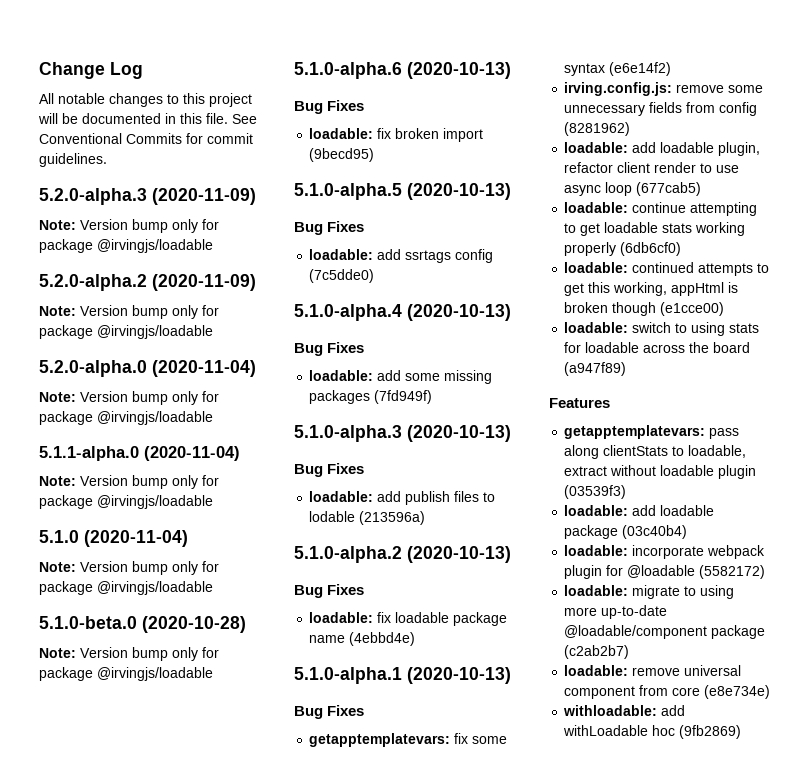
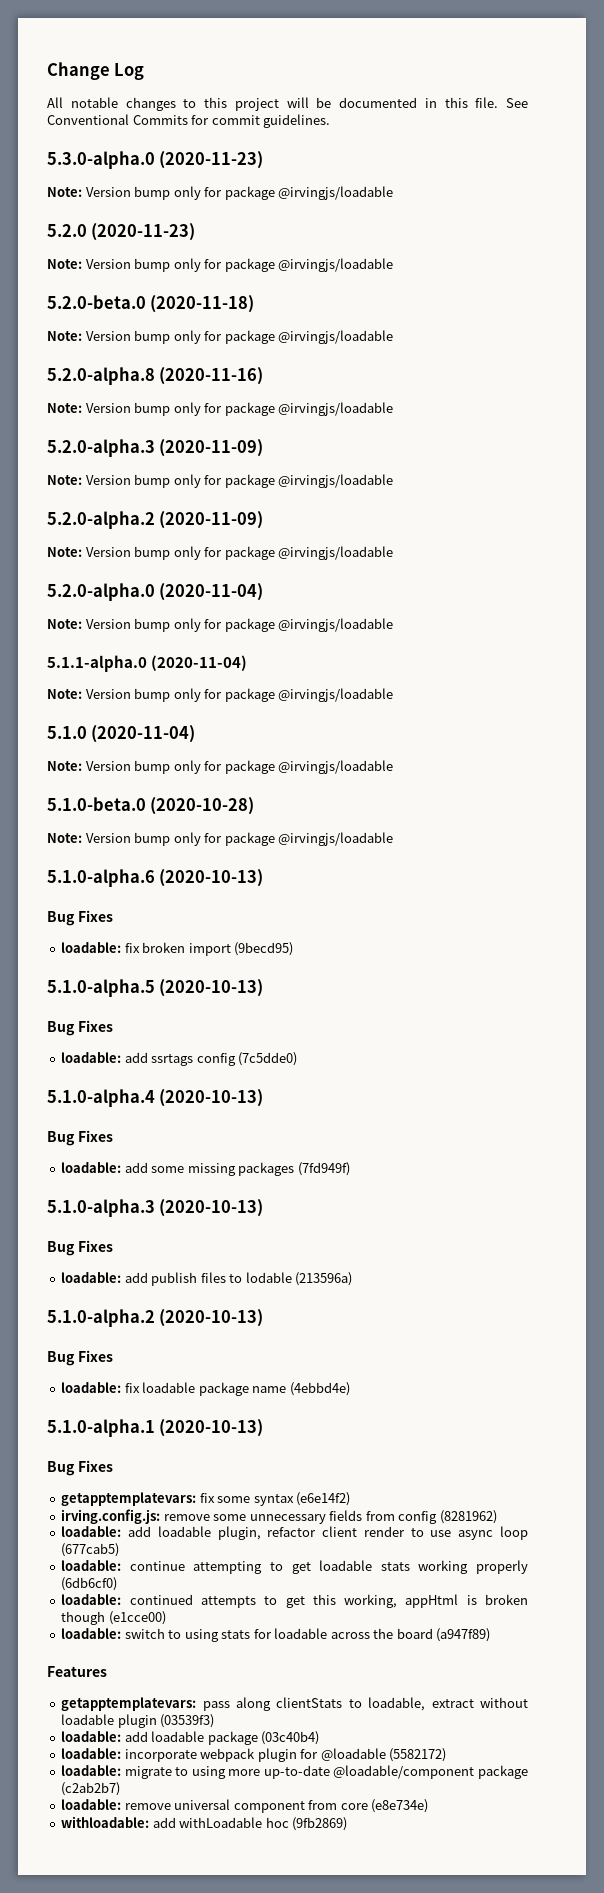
(107, 160) none -> [47,151,264,169] [47,186,394,200] [47,223,196,241] [47,258,394,272] [47,295,255,313] [47,330,394,344] [47,367,264,385] [47,402,394,416] // 5.3.0-alpha.0 (2020-11-23) // Note: Version bump only for package @irvingjs/loadable // 5.2.0 (2020-11-23) // Note: Version bump only for package @irvingjs/loadable // 5.2.0-beta.0 (2020-11-18) // Note: Version bump only for package @irvingjs/loadable // 5.2.0-alpha.8 (2020-11-16) // Note: Version bump only for package @irvingjs/loadable

